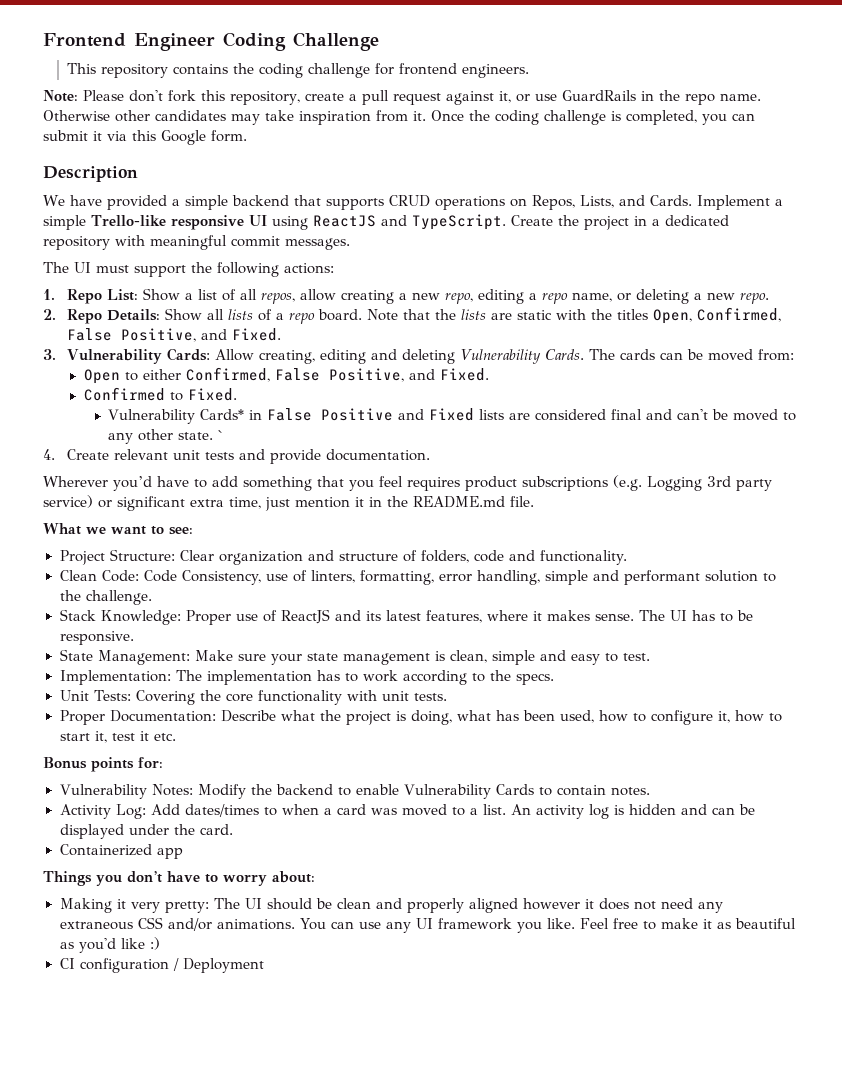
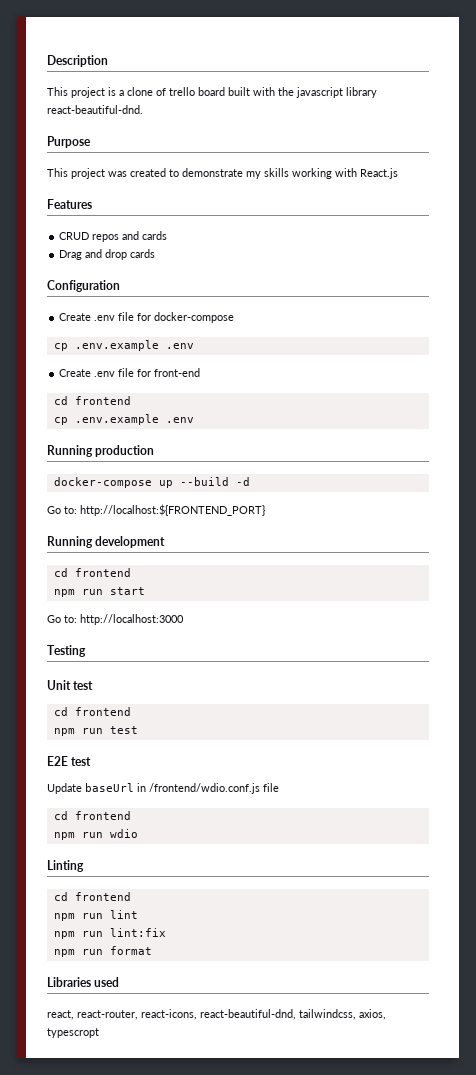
[43,32,379,51] [67,63,530,78] [43,90,761,105] [43,110,755,125] [43,130,247,145] [43,166,138,182] [43,195,783,210] [43,214,729,230] [43,235,350,250] [43,262,334,277] [43,288,770,304] [43,307,782,324] [67,328,282,342] [43,348,795,364] [83,367,489,384] [83,387,237,401] [108,408,797,424] [108,429,224,444] [43,449,431,464] [43,475,772,491] [43,495,534,511] [43,523,193,535] [59,549,628,565] [59,570,777,585] [59,590,152,605] [59,609,753,625] [59,631,134,645] [59,649,650,665] [59,670,554,685] [59,690,448,705] [59,710,782,725] [59,731,176,743] [43,757,163,772] [59,784,650,799] [59,804,755,819] [59,824,233,839] [59,844,183,859] [43,871,315,886] [59,898,723,913] [59,917,797,933] [59,937,160,953] [59,958,264,973] Frontend Engineer Coding Challenge // This repository contains the coding challenge for frontend engineers. // Note: Please don't fork this repository, create a pull request against it, or use GuardRails in the repo name. Otherwise other candidates may take inspiration from it. Once the coding challenge is completed, you can submit it via this Google form. // Description // We have provided a simple backend that supports CRUD operations on Repos, Lists, and Cards. Implement a simple Trello-like responsive UI using ReactJS and TypeScript. Create the project in a dedicated repository with meaningful commit messages. // The UI must support the following actions: // 1. Repo List: Show a list of all repos, allow creating a new repo, editing a repo name, or deleting a new repo. // 2. Repo Details: Show all lists of a repo board. Note that the lists are static with the titles Open, Confirmed, False Positive, and Fixed. // 3. Vulnerability Cards: Allow creating, editing and deleting Vulnerability Cards. The cards can be moved from: // Open to either Confirmed, False Positive, and Fixed. // Confirmed to Fixed. // Vulnerability Cards* in False Positive and Fixed lists are considered final and can't be moved to any other state. ` // 4. Create relevant unit tests and provide documentation. // Wherever you’d have to add something that you feel requires product subscriptions (e.g. Logging 3rd party service) or significant extra time, just mention it in the README.md file. // What we want to see: // Project Structure: Clear organization and structure of folders, code and functionality. // Clean Code: Code Consistency, use of linters, formatting, error handling, simple and performant solution to the challenge. // Stack Knowledge: Proper use of ReactJS and its latest features, where it makes sense. The UI has to be responsive. // State Management: Make sure your state management is clean, simple and easy to test. // Implementation: The implementation has to work according to the specs. // Unit Tests: Covering the core functionality with unit tests. // Proper Documentation: Describe what the project is doing, what has been used, how to configure it, how to start it, test it etc. // Bonus points for: // Vulnerability Notes: Modify the backend to enable Vulnerability Cards to contain notes. // Activity Log: Add dates/times to when a card was moved to a list. An activity log is hidden and can be displayed under the card. // Containerized app // Things you don’t have to worry about: // Making it very pretty: The UI should be clean and properly aligned however it does not need any extraneous CSS and/or animations. You can use any UI framework you like. Feel free to make it as beautiful as you'd like :) // CI configuration / Deployment -> [47,55,108,67] [47,87,377,98] [47,105,143,114] [47,136,91,148] [47,168,398,179] [47,199,92,209] [59,231,168,242] [59,249,156,260] [47,280,120,292] [59,312,235,323] [53,340,194,351] [59,368,201,377] [53,396,131,405] [53,414,194,425] [47,445,155,457] [53,477,250,488] [47,504,265,516] [47,536,166,548] [53,568,131,577] [53,587,145,597] [47,614,184,625] [47,645,86,657] [47,680,94,690] [53,707,131,716] [53,726,138,736] [47,756,92,766] [47,783,279,794] [53,811,131,820] [53,829,138,840] [47,860,84,872] [53,892,131,901] [53,910,138,921] [53,928,166,939] [53,946,152,957] [47,977,120,987] [47,1009,386,1020] [47,1028,99,1038] Description // This project is a clone of trello board built with the javascript library react-beautiful-dnd. // Purpose // This project was created to demonstrate my skills working with React.js // Features // CRUD repos and cards // Drag and drop cards // Configuration // Create .env file for docker-compose // cp .env.example .env // Create .env file for front-end // cd frontend // cp .env.example .env // Running production // docker-compose up --build -d // Go to: http://localhost:${FRONTEND_PORT} // Running development // cd frontend // npm run start // Go to: http://localhost:3000 // Testing // Unit test // cd frontend // npm run test // E2E test // Update baseUrl in /frontend/wdio.conf.js file // cd frontend // npm run wdio // Linting // cd frontend // npm run lint // npm run lint:fix // npm run format // Libraries used // react, react-router, react-icons, react-beautiful-dnd, tailwindcss, axios, typescropt

